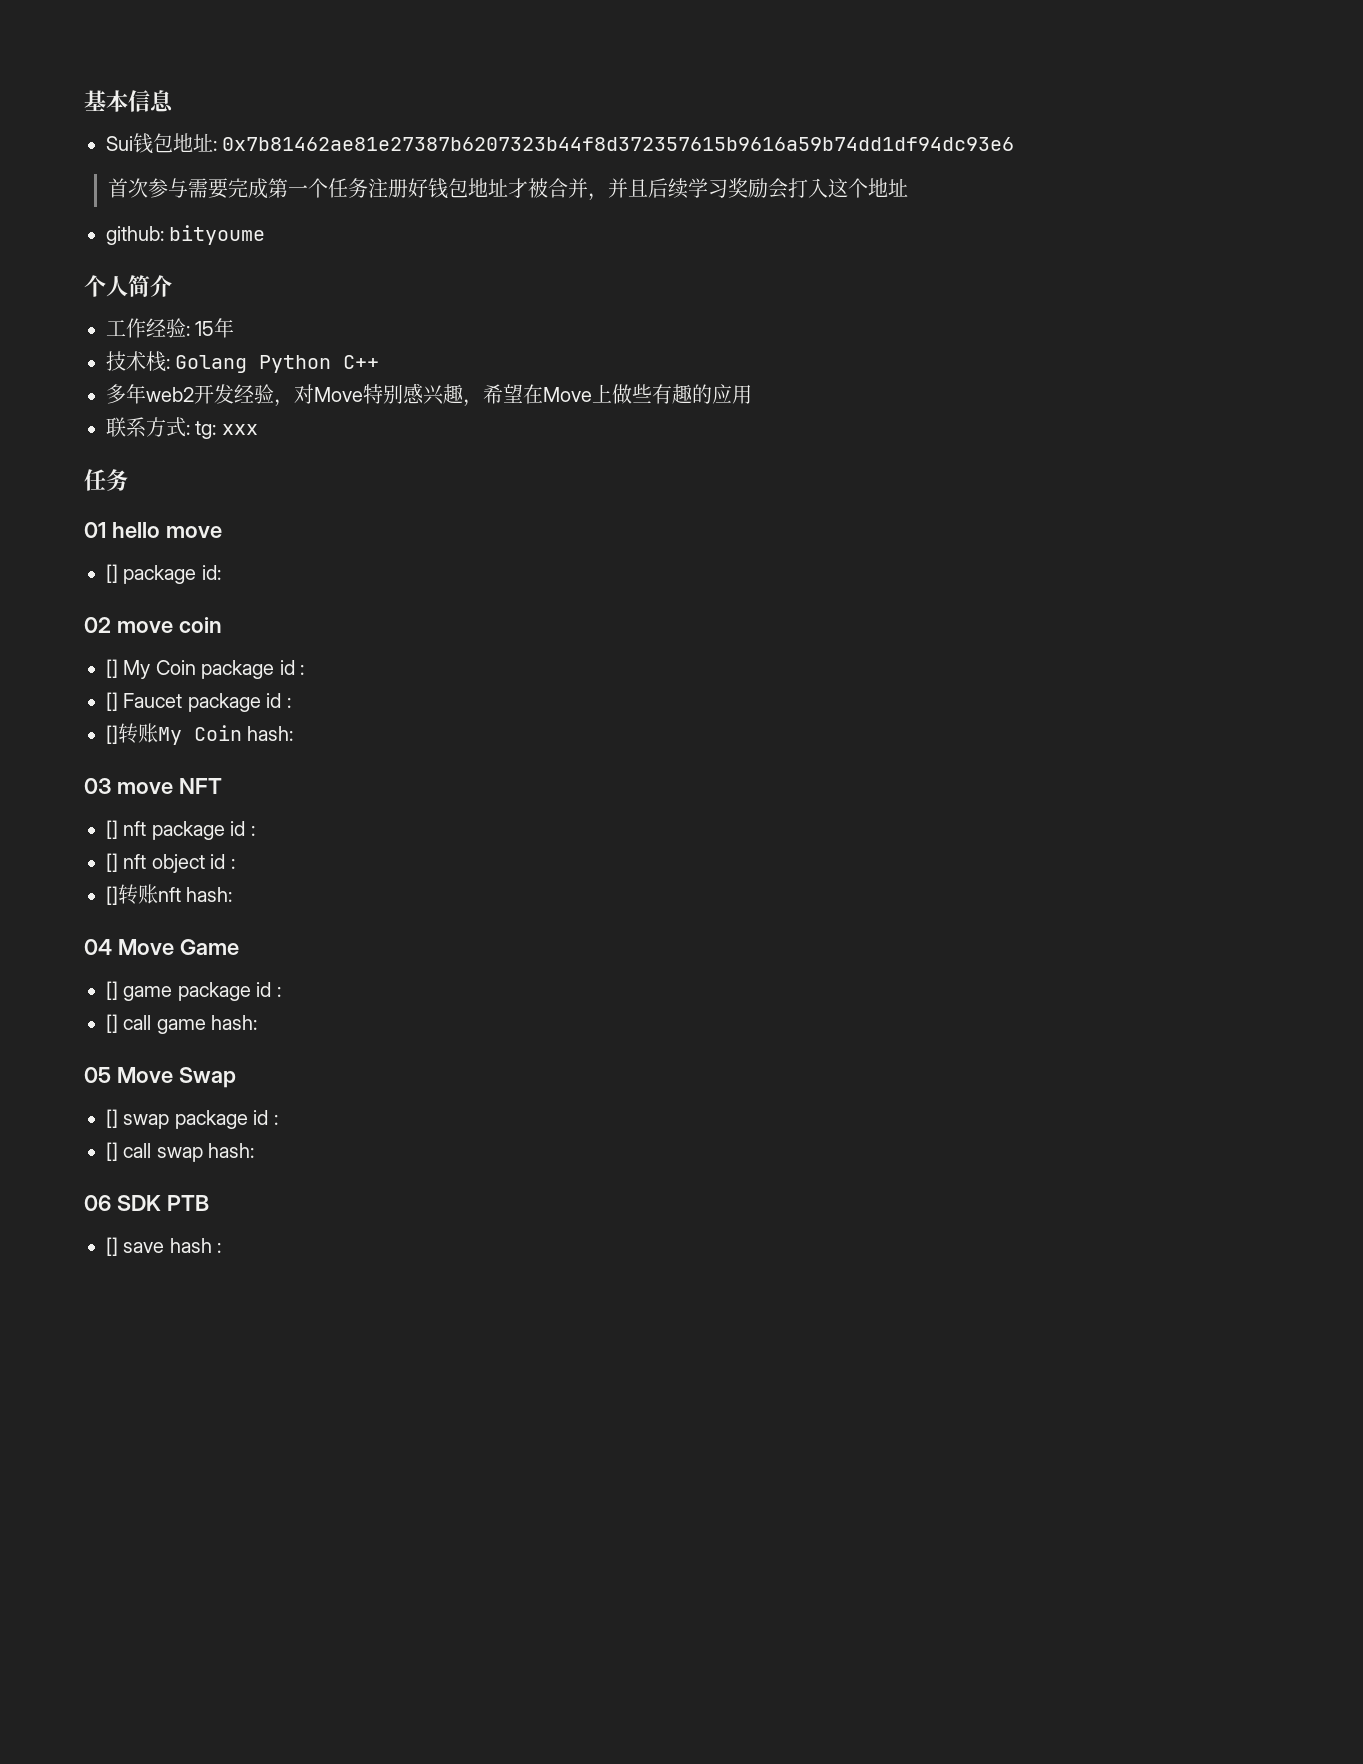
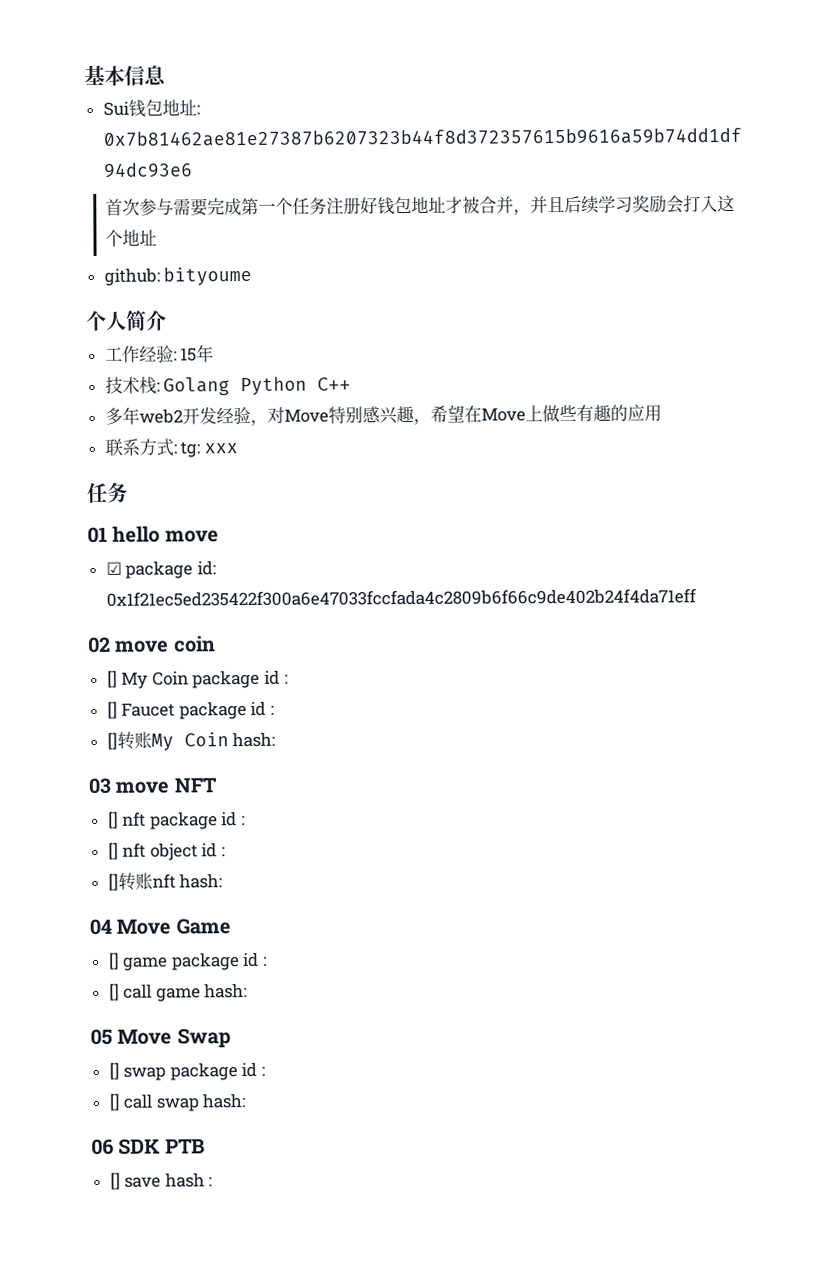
[106,564,118,583] [] -> [105,561,122,575] ☑
(221, 572) none -> [105,588,697,607] 0x1f21ec5ed235422f300a6e47033fccfada4c2809b6f66c9de402b24f4da71eff

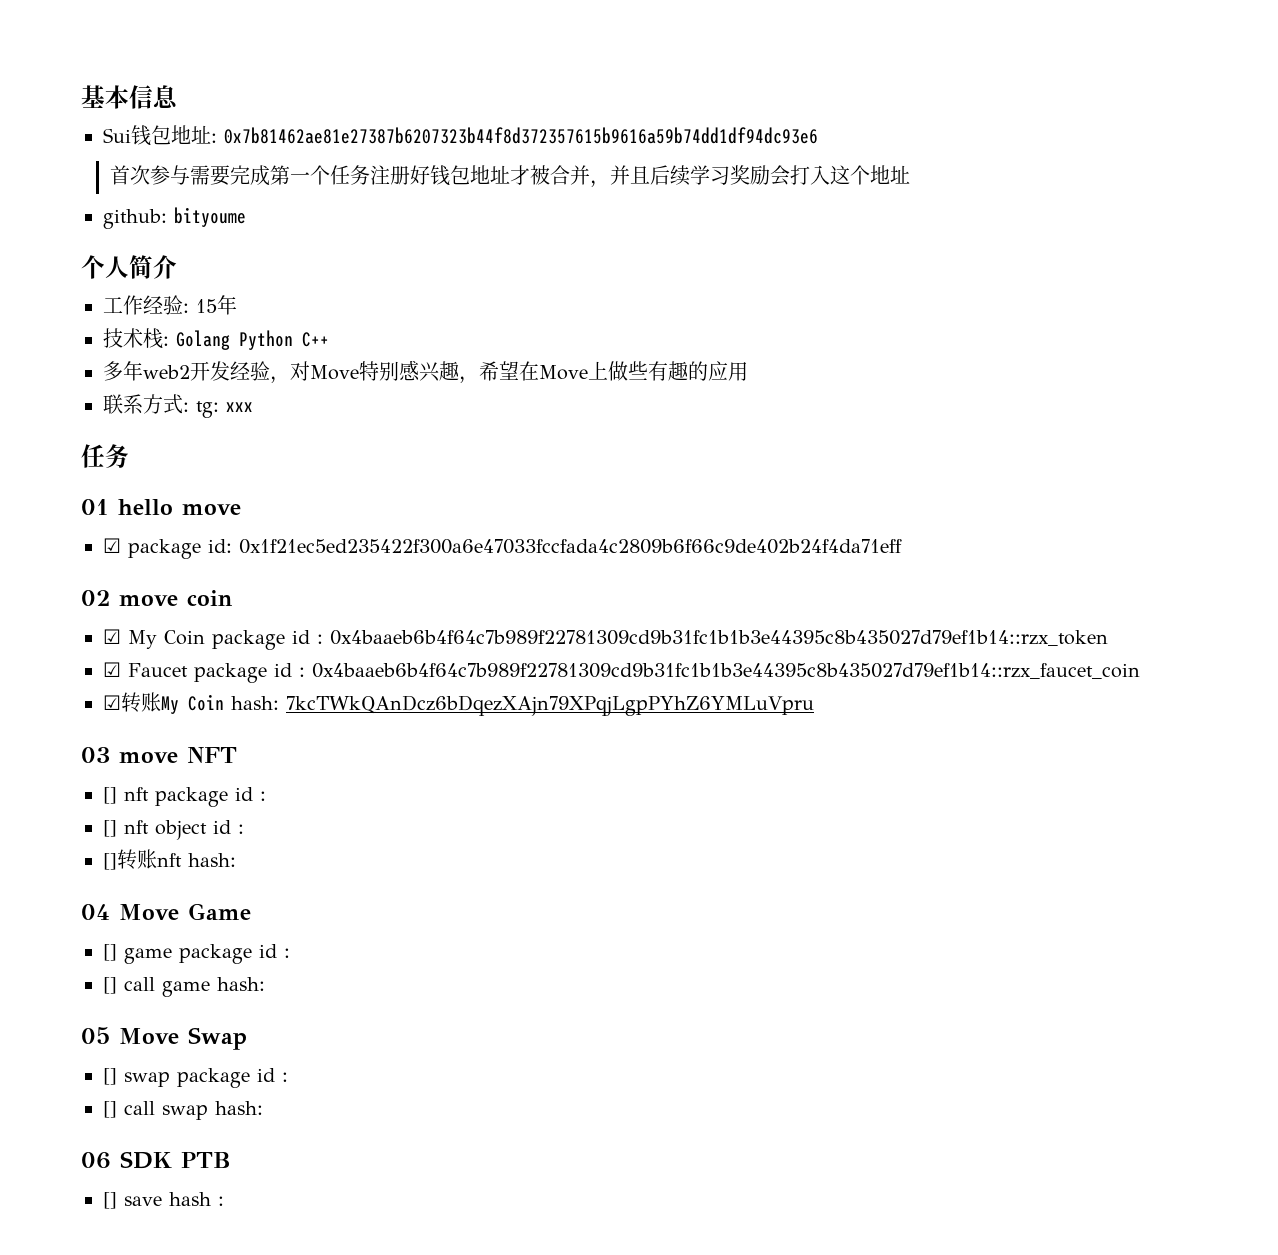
[106,670,118,688] [] -> [103,629,121,644] ☑
[106,701,118,719] // [] -> [330,630,1108,646] [103,662,121,677] 0x4baaeb6b4f64c7b989f22781309cd9b31fc1b1b3e44395c8b435027d79ef1b14::rzx_token // ☑
[106,732,118,750] // [] -> [312,663,1140,679] [103,695,121,710] 0x4baaeb6b4f64c7b989f22781309cd9b31fc1b1b3e44395c8b435027d79ef1b14::rzx_faucet_coin // ☑
(276, 740) none -> [286,695,814,716] 7kcTWkQAnDcz6bDqezXAjn79XPqjLgpPYhZ6YMLuVpru

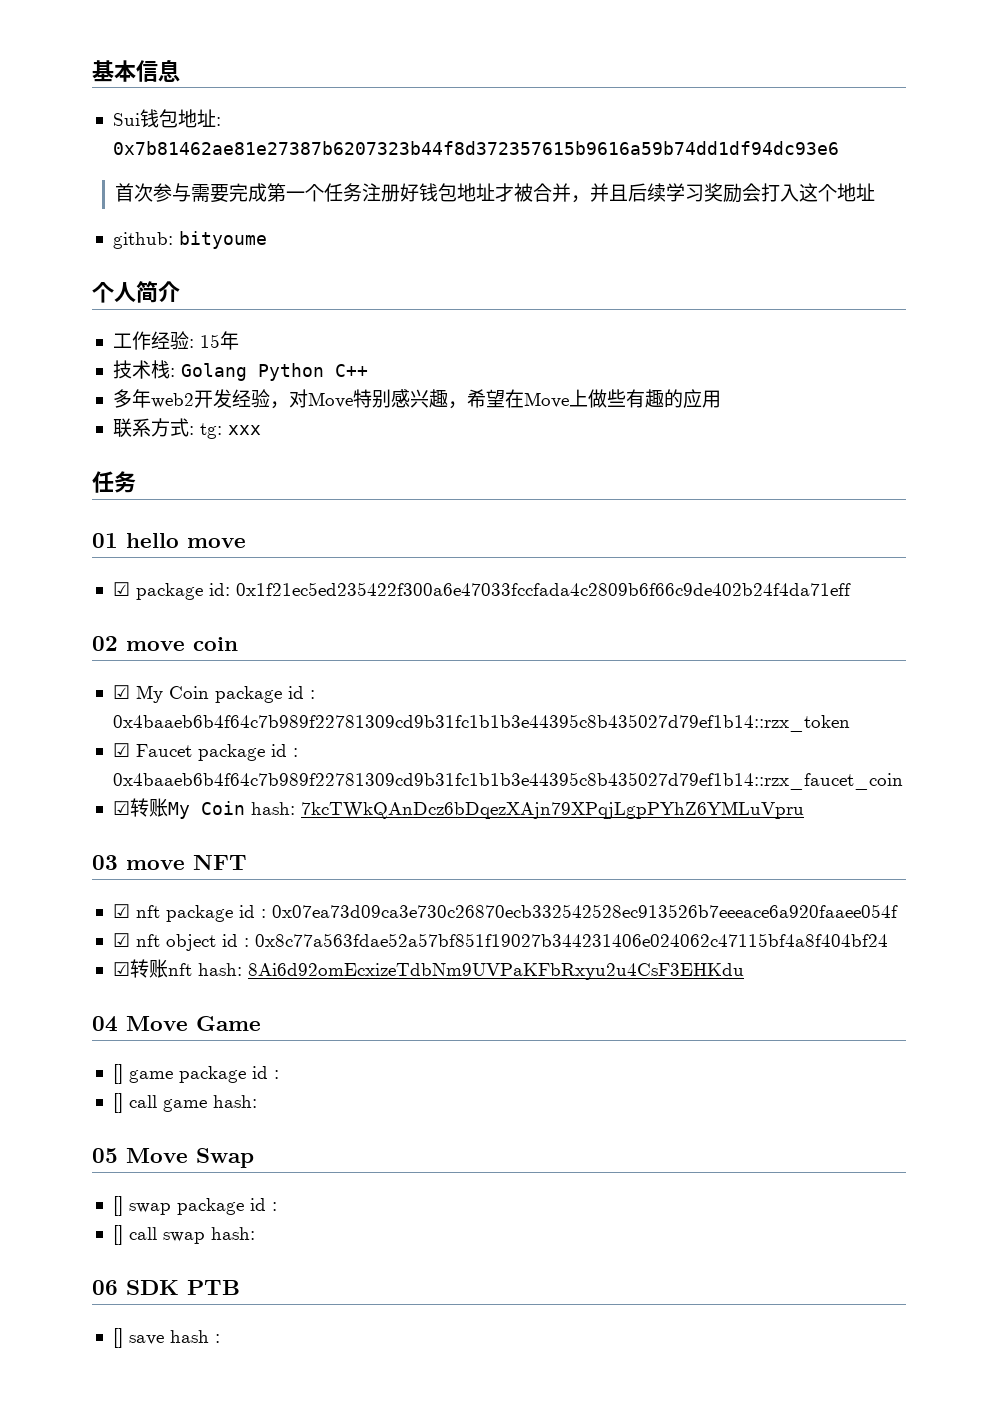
[103,787,117,804] [] -> [112,904,130,918] ☑
[103,820,117,837] // [] -> [271,904,898,918] [112,933,130,947] 0x07ea73d09ca3e730c26870ecb332542528ec913526b7eeeace6a920faaee054f // ☑
[103,853,117,870] // [] -> [254,933,888,947] [112,962,130,976] 0x8c77a563fdae52a57bf851f19027b344231406e024062c47115bf4a8f404bf24 // ☑
(236, 860) none -> [247,963,744,980] 8Ai6d92omEcxizeTdbNm9UVPaKFbRxyu2u4CsF3EHKdu

